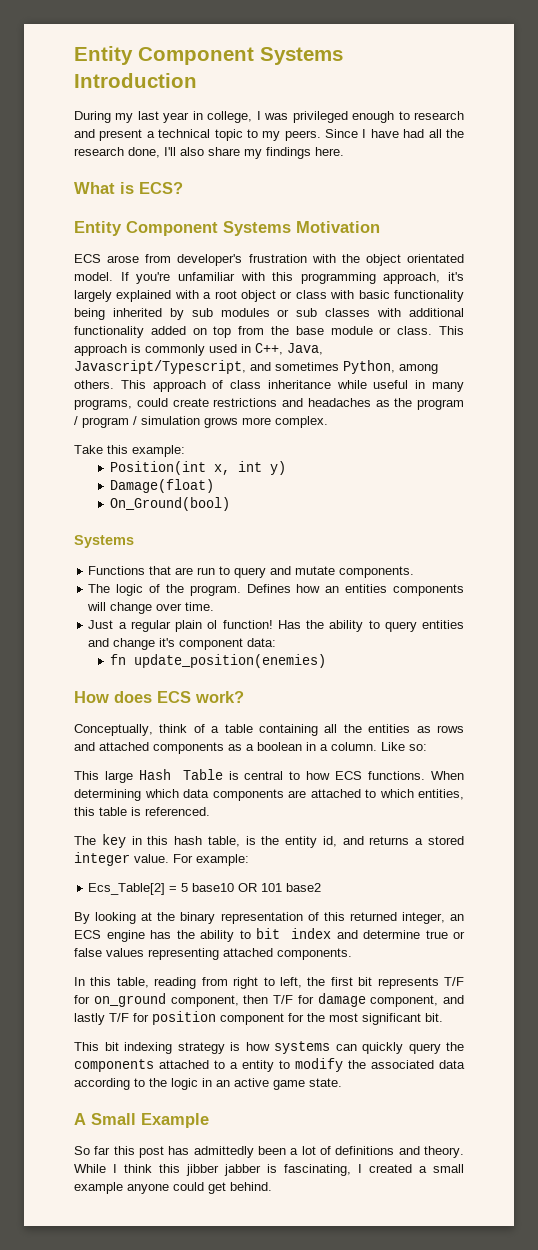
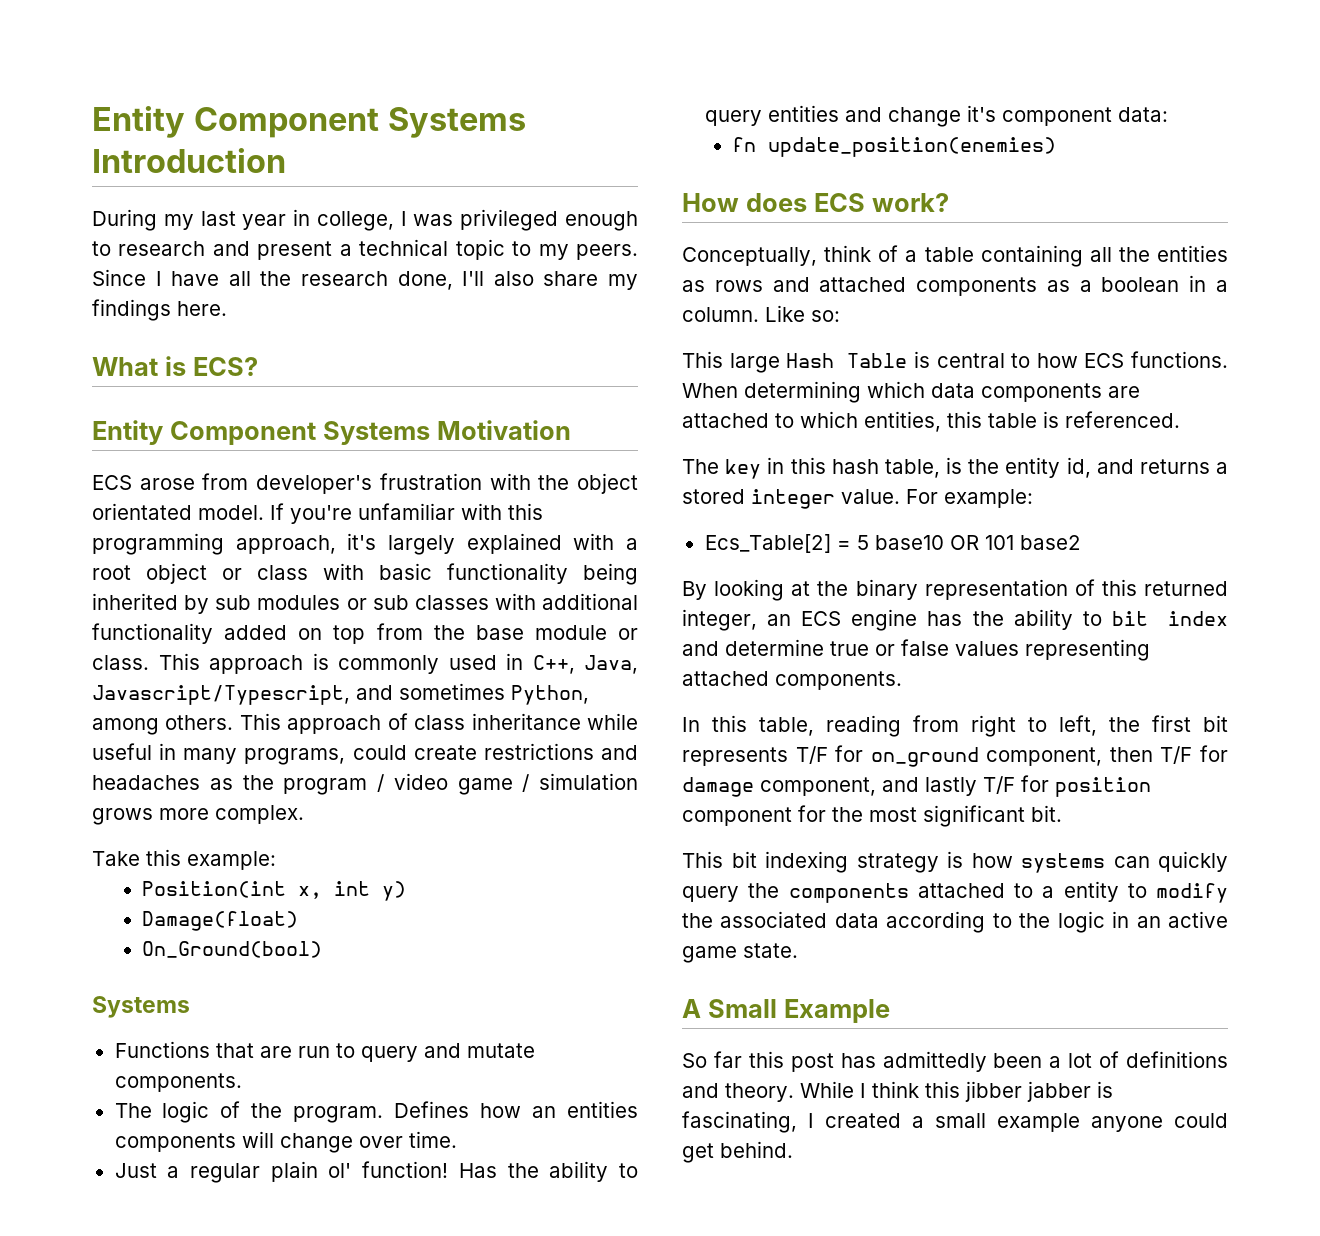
[403,129,425,138] had -> (220, 278) none
[82,417,129,428] program -> [393,773,513,795] video game
[207,620,218,629] ol -> [328,1163,352,1178] ol'

